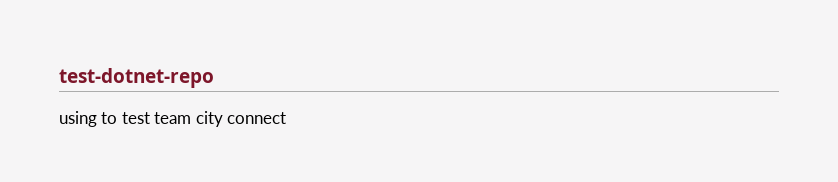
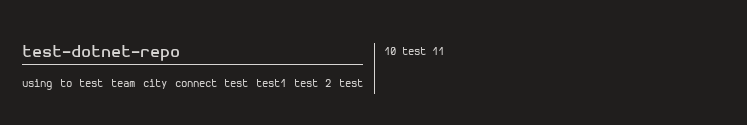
(287, 118) none -> [224,79,363,87] [384,47,444,55] test test1 test 2 test 10 test 11

